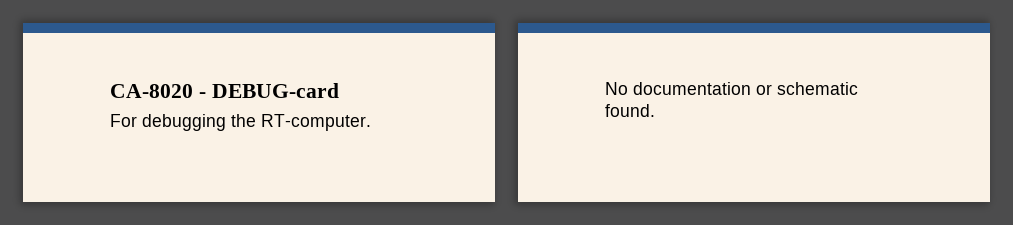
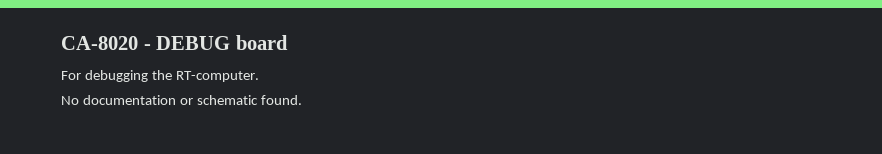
[211,83,339,98] DEBUG-card -> [156,35,288,50] DEBUG board

